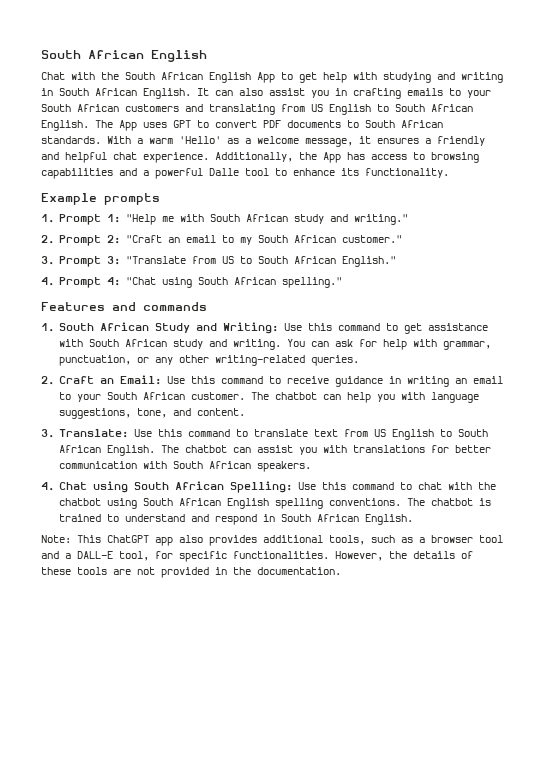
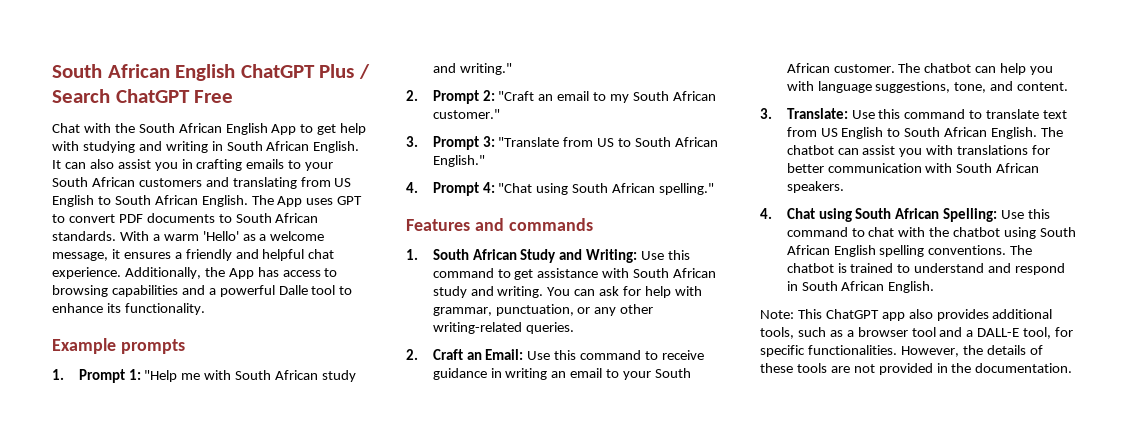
[41,50,207,62] South African English -> [52,64,370,81] [52,89,234,103] South African English ChatGPT Plus / Search ChatGPT Free

